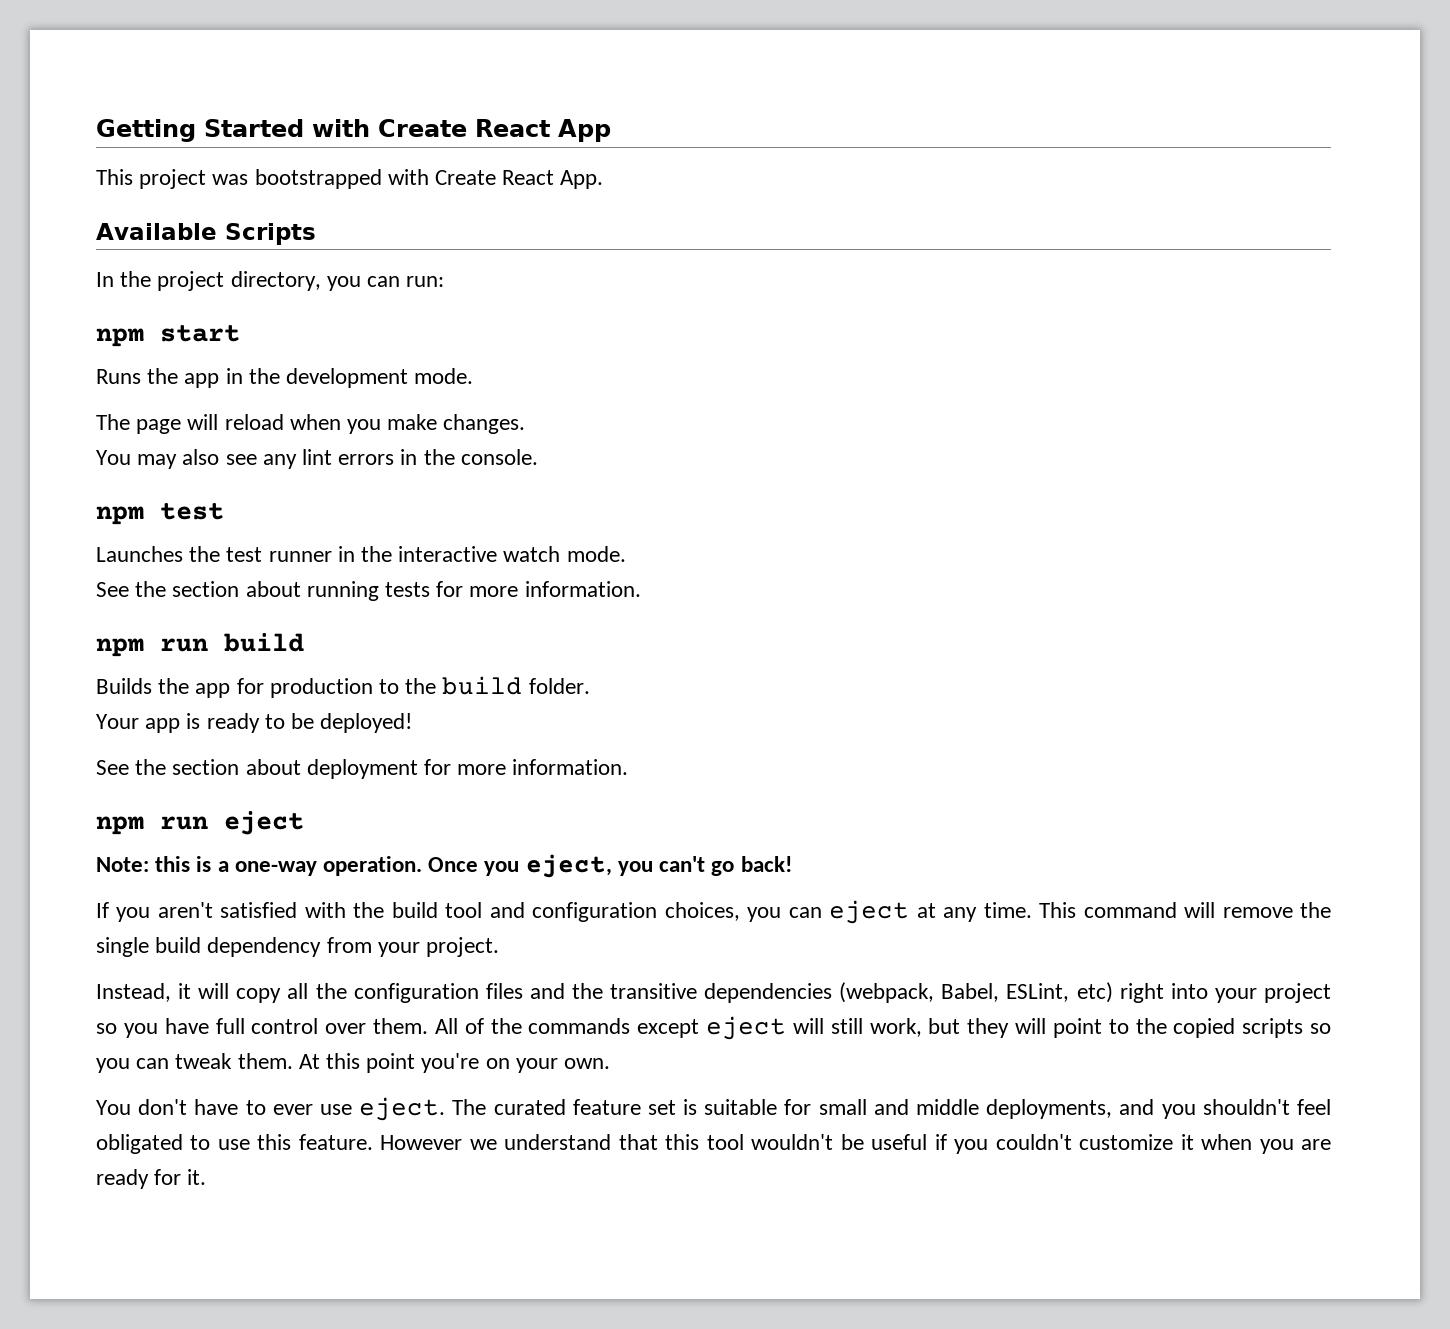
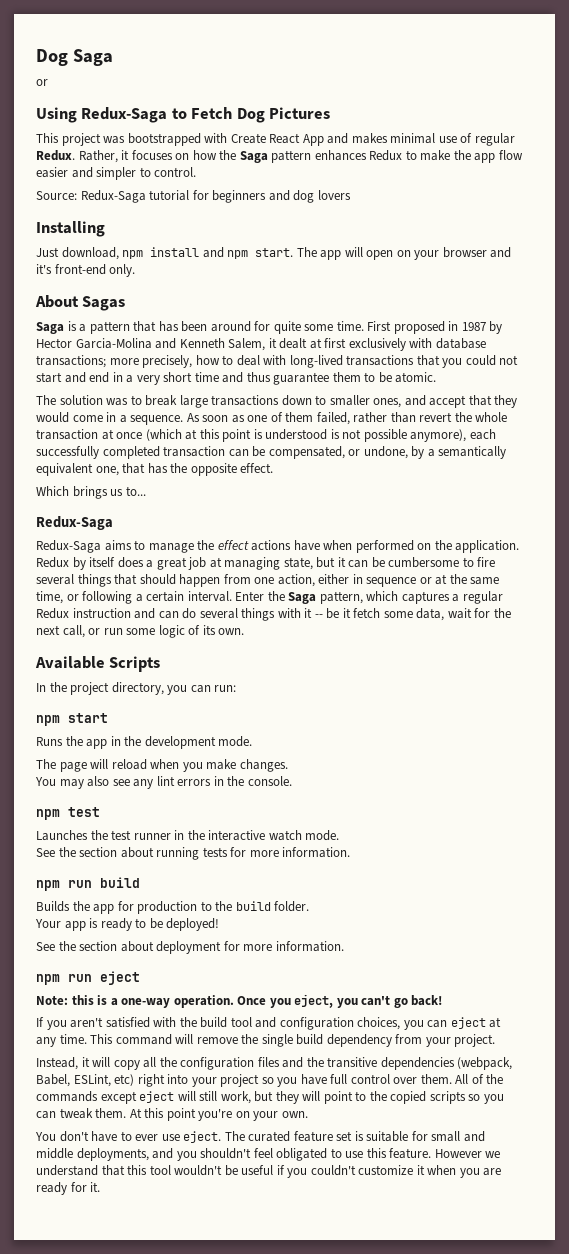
[96,119,611,142] Getting Started with Create React App -> [36,49,113,66] [36,79,48,86] [36,107,331,123] Dog Saga // or // Using Redux-Saga to Fetch Dog Pictures
[560,170,604,189] App. -> [302,133,515,146] [36,150,523,163] [36,167,197,180] [36,190,351,203] [36,221,105,237] [36,247,512,260] [36,264,136,277] [35,295,126,311] [36,321,503,334] [36,338,486,351] [36,355,519,368] [36,372,437,385] [36,395,518,408] [36,412,508,425] [36,429,496,442] [36,446,507,459] [36,463,274,476] [36,486,146,499] [36,516,113,530] [36,540,520,553] [36,557,496,570] [36,574,500,587] [36,591,503,604] [36,608,511,621] [36,625,245,638] App and makes minimal use of regular Redux. Rather, it focuses on how the Saga pattern enhances Redux to make the app flow easier and simpler to control. // Source: Redux-Saga tutorial for beginners and dog lovers // Installing // Just download, npm install and npm start. The app will open on your browser and it's front-end only. // About Sagas // Saga is a pattern that has been around for quite some time. First proposed in 1987 by Hector Garcia-Molina and Kenneth Salem, it dealt at first exclusively with database transactions; more precisely, how to deal with long-lived transactions that you could not start and end in a very short time and thus guarantee them to be atomic. // The solution was to break large transactions down to smaller ones, and accept that they would come in a sequence. As soon as one of them failed, rather than revert the whole transaction at once (which at this point is understood is not possible anymore), each successfully completed transaction can be compensated, or undone, by a semantically equivalent one, that has the opposite effect. // Which brings us to... // Redux-Saga // Redux-Saga aims to manage the effect actions have when performed on the application. Redux by itself does a great job at managing state, but it can be cumbersome to fire several things that should happen from one action, either in sequence or at the same time, or following a certain interval. Enter the Saga pattern, which captures a regular Redux instruction and can do several things with it -- be it fetch some data, wait for the next call, or run some logic of its own.

